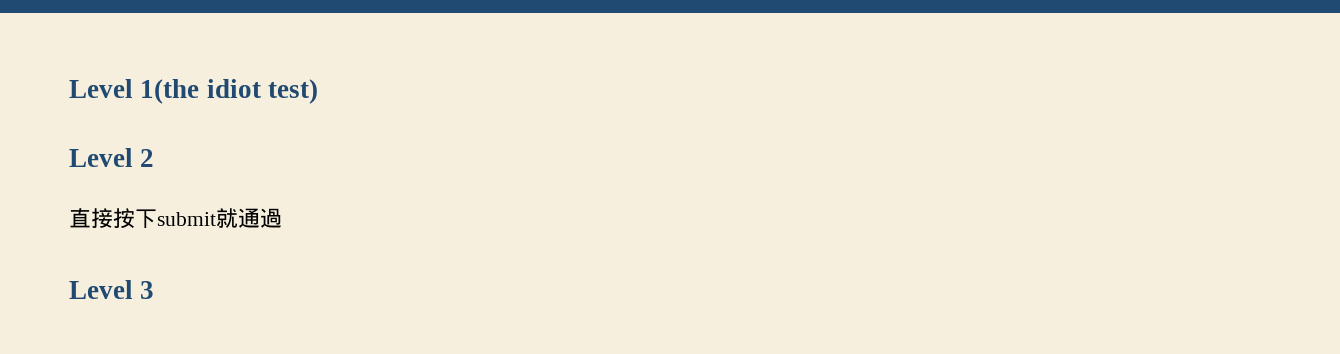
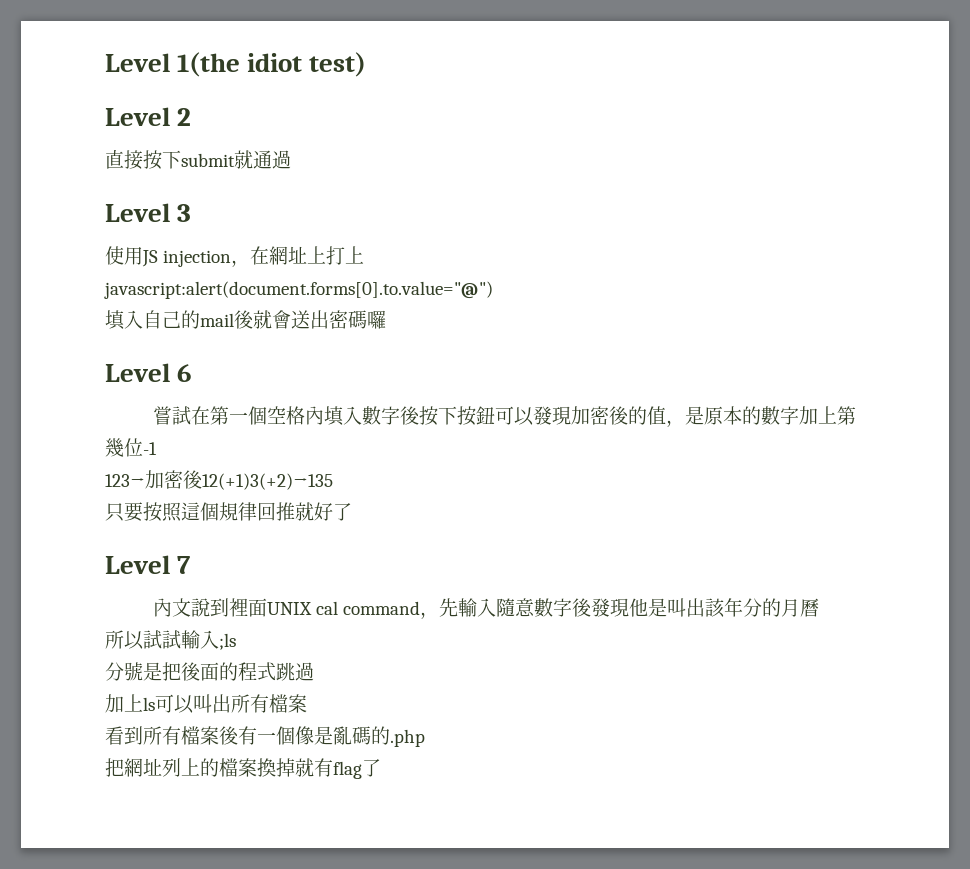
(155, 290) none -> [105,246,365,267] [104,281,493,299] [105,310,386,330] [105,363,193,382] [153,406,857,427] [105,438,157,457] [105,470,333,490] [105,502,352,522] [105,555,192,574] [153,598,820,619] [105,630,236,650] [105,662,314,681] [105,694,307,714] [105,726,425,747] [105,758,381,779] // 使用JS injection，在網址上打上 // javascript:alert(document.forms[0].to.value="@") // 填入自己的mail後就會送出密碼囉 // Level 6 // 嘗試在第一個空格內填入數字後按下按鈕可以發現加密後的值，是原本的數字加上第幾位-1 // 123→加密後12(+1)3(+2)→135 // 只要按照這個規律回推就好了 // Level 7 // 內文說到裡面UNIX cal command，先輸入隨意數字後發現他是叫出該年分的月曆 // 所以試試輸入;ls // 分號是把後面的程式跳過 // 加上ls可以叫出所有檔案 // 看到所有檔案後有一個像是亂碼的.php // 把網址列上的檔案換掉就有flag了

